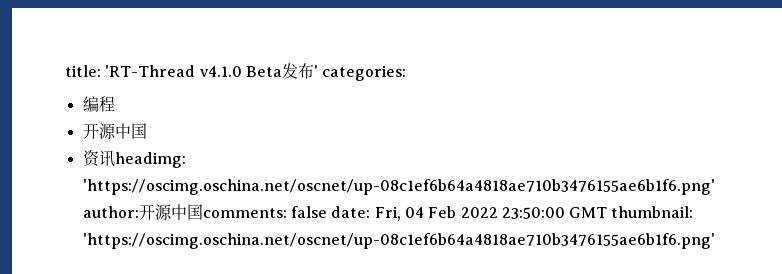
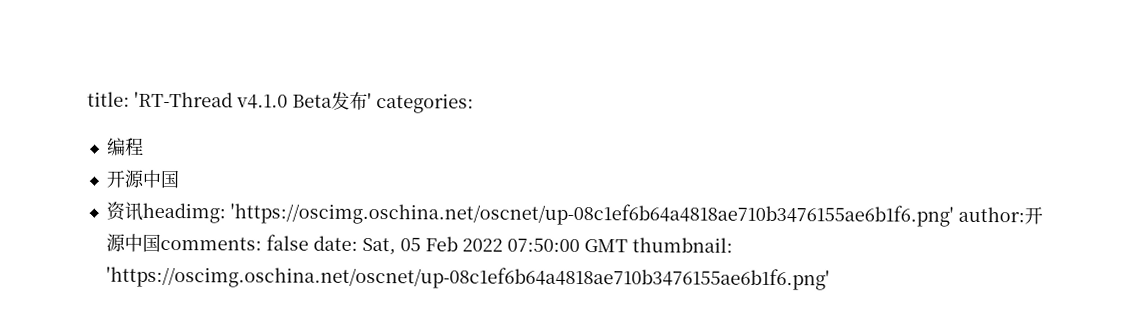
[374,206,424,221] Fri, 04 -> [361,237,421,256] Sat, 05
[501,207,565,219] 23:50:00 -> [506,237,580,253] 07:50:00

